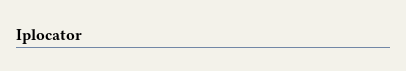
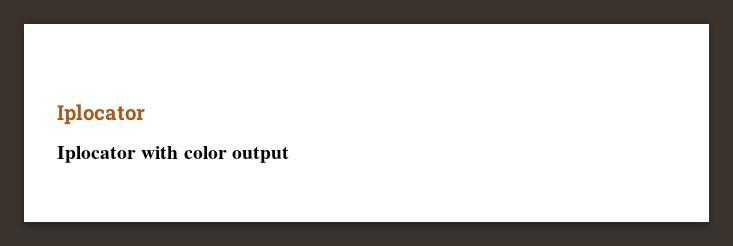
[16,29,82,44] Iplocator -> [57,104,145,125] [57,146,289,163] Iplocator // Iplocator with color output

